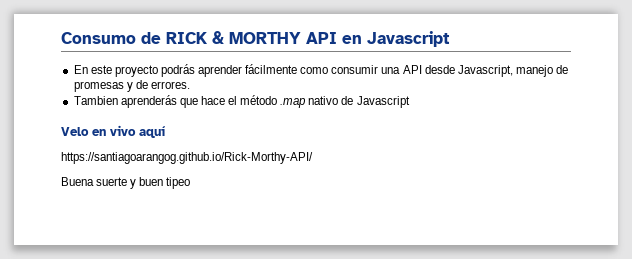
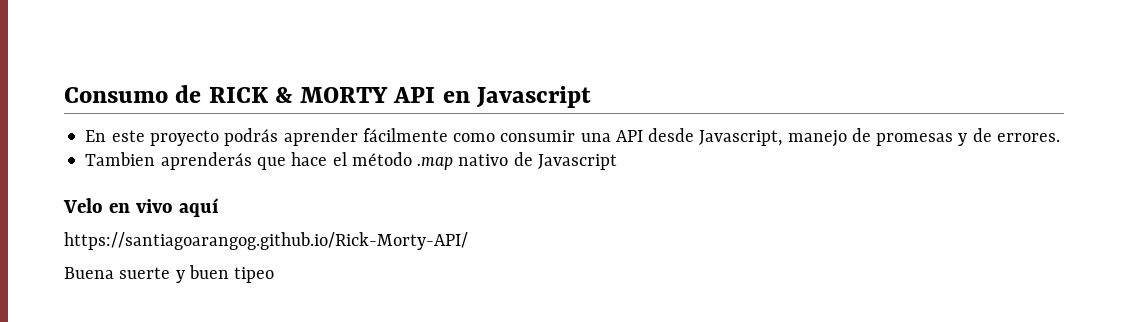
[229,32,301,44] MORTHY -> [299,87,388,103] MORTY
[61,152,313,164] https://santiagoarangog.github.io/Rick-Morthy-API/ -> [64,232,468,250] https://santiagoarangog.github.io/Rick-Morty-API/

